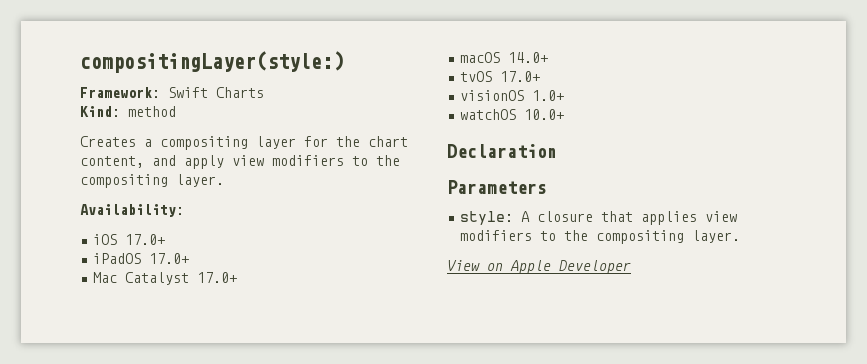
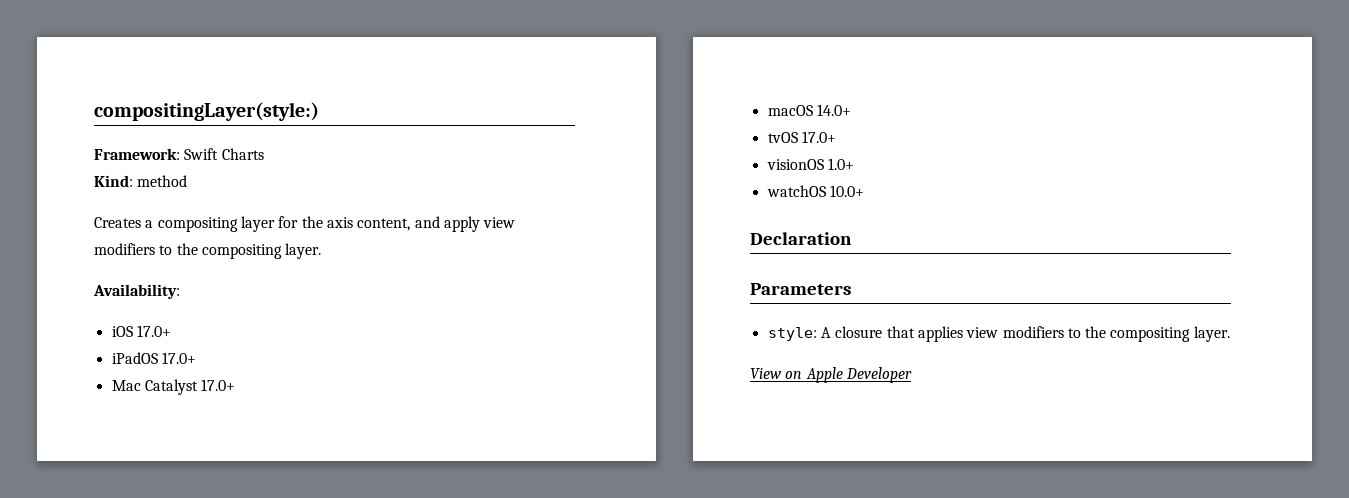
[368,136,408,147] chart -> [326,217,353,228] axis

